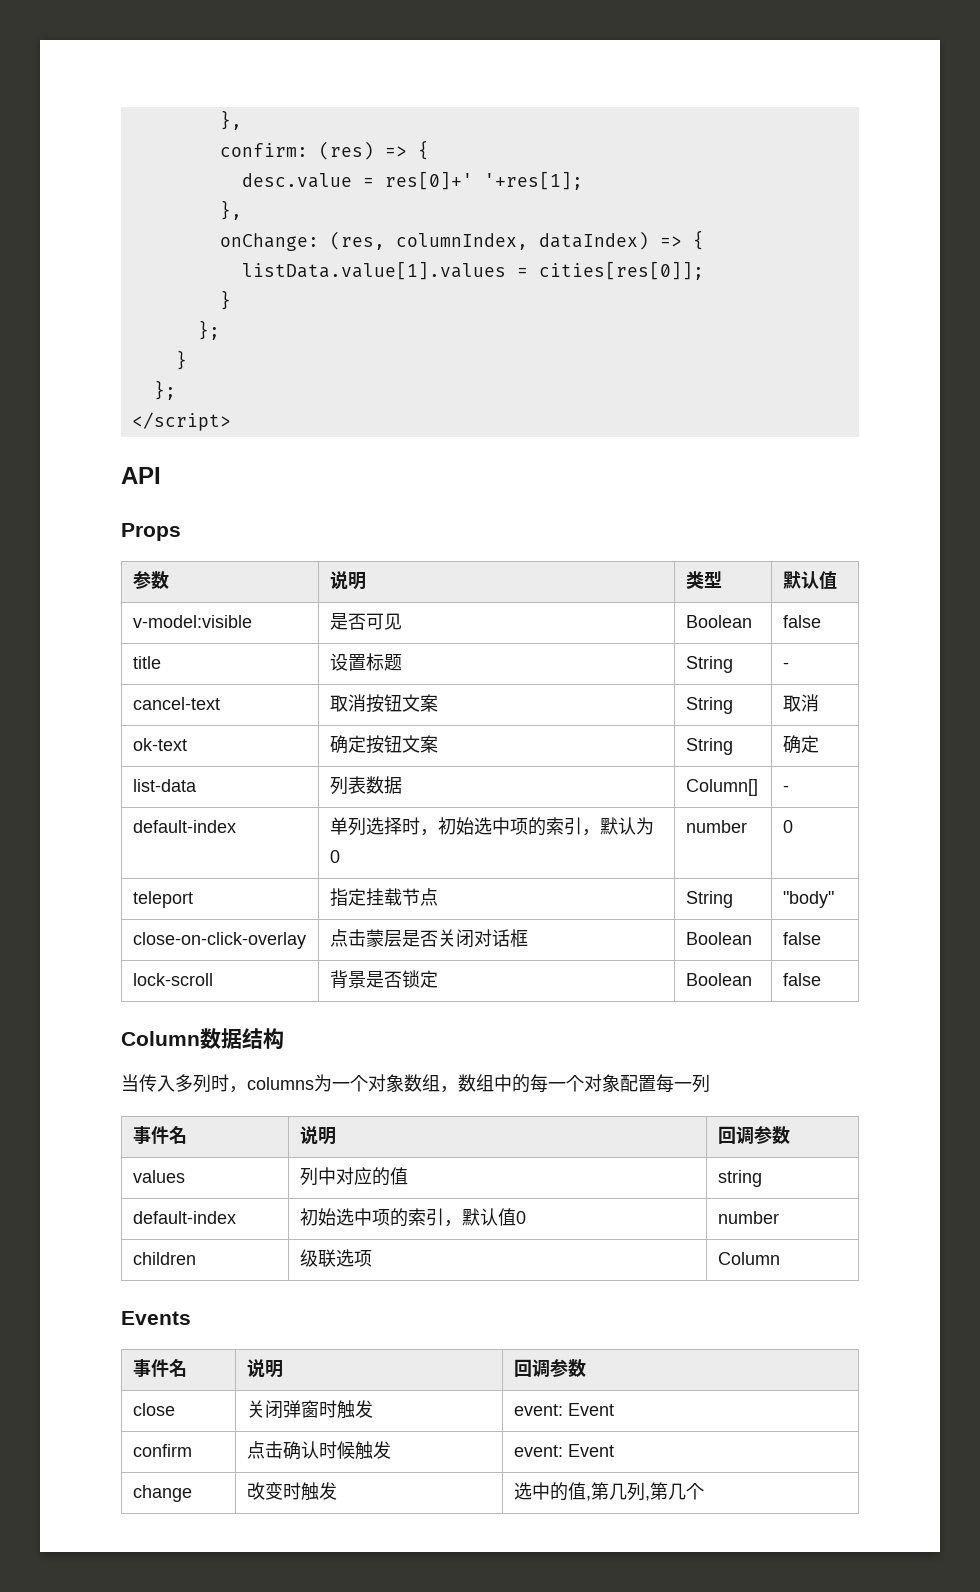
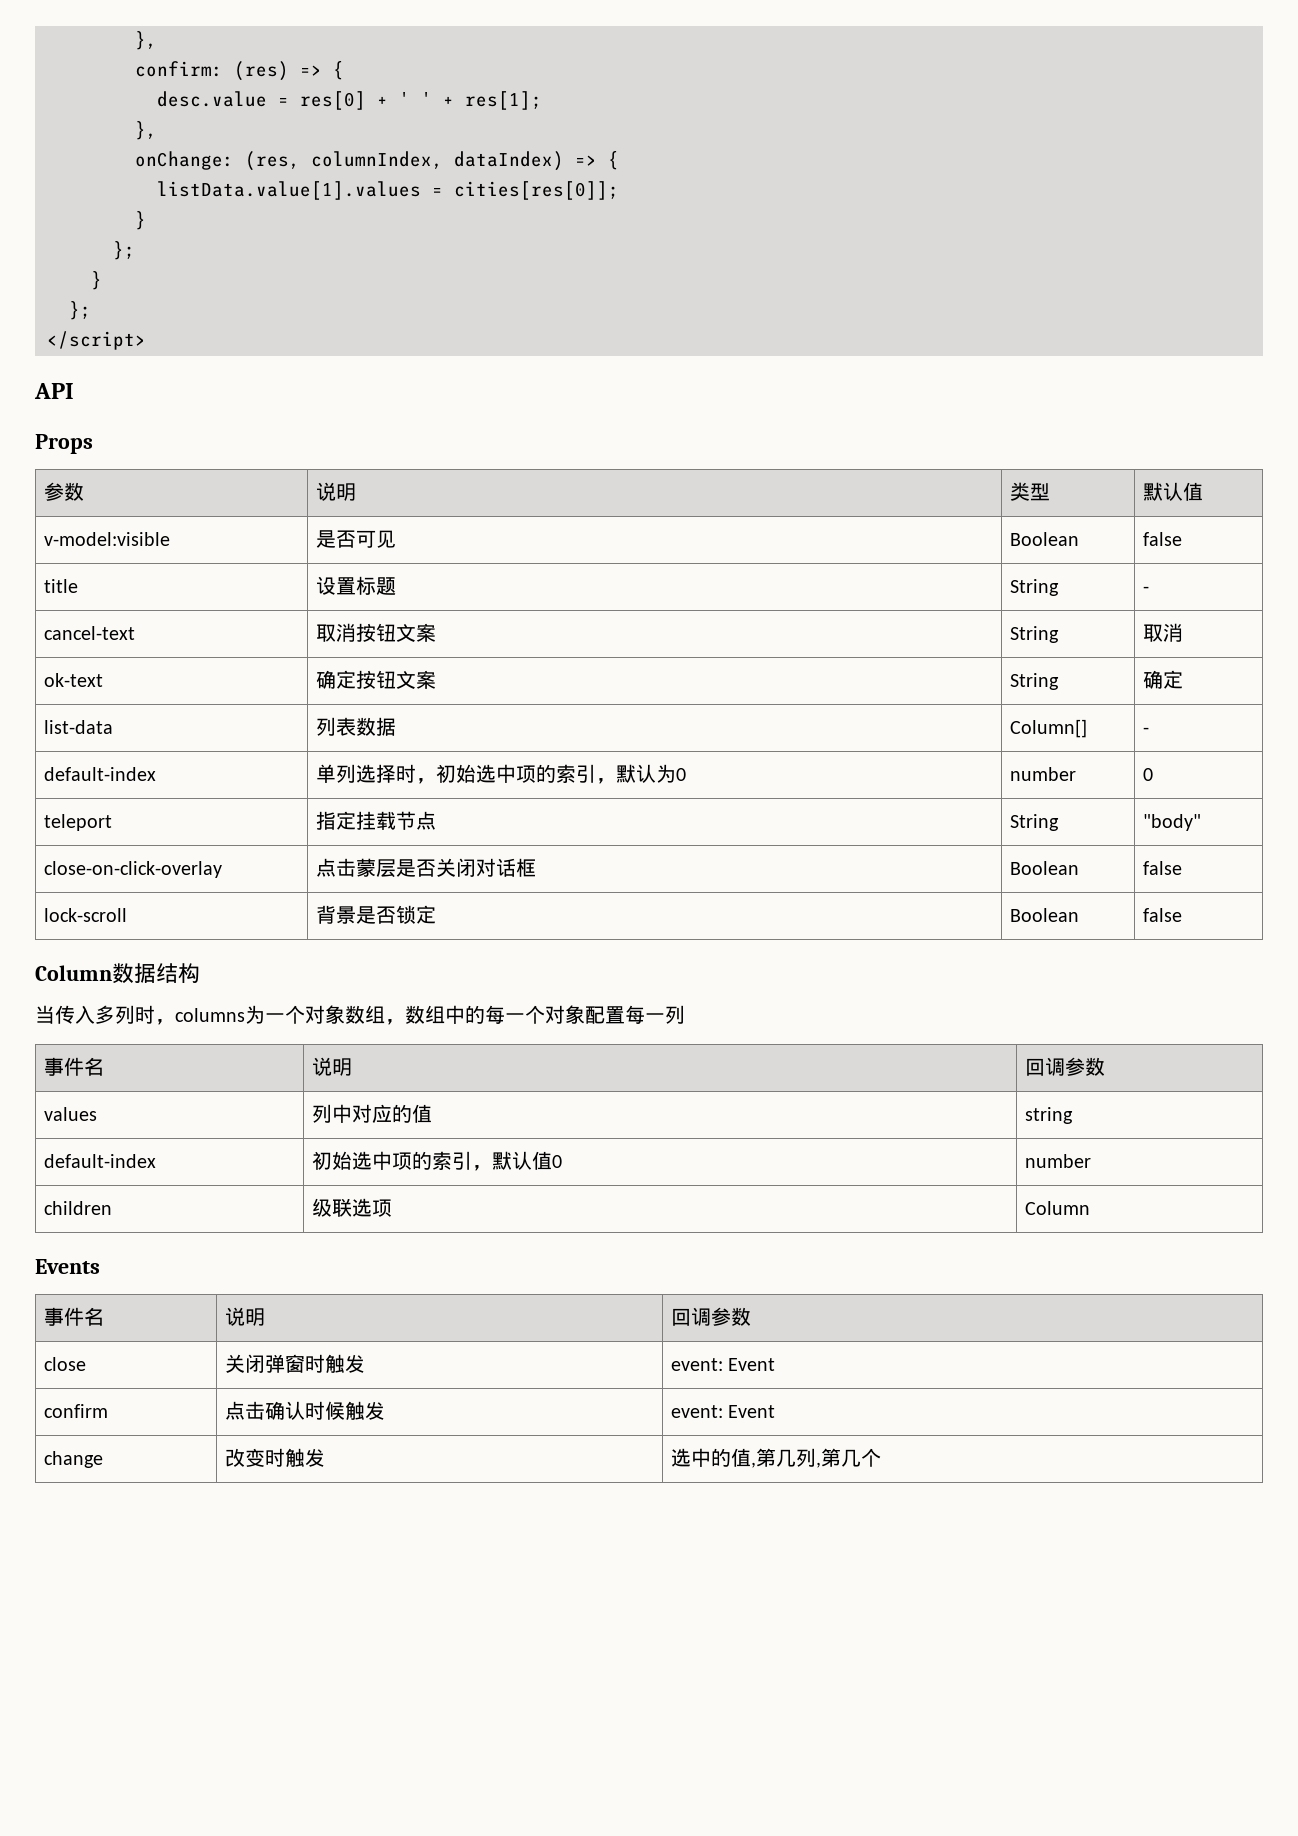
[384,171,583,190] res[0]+' '+res[1]; -> [300,91,542,110] res[0] + ' ' + res[1];

